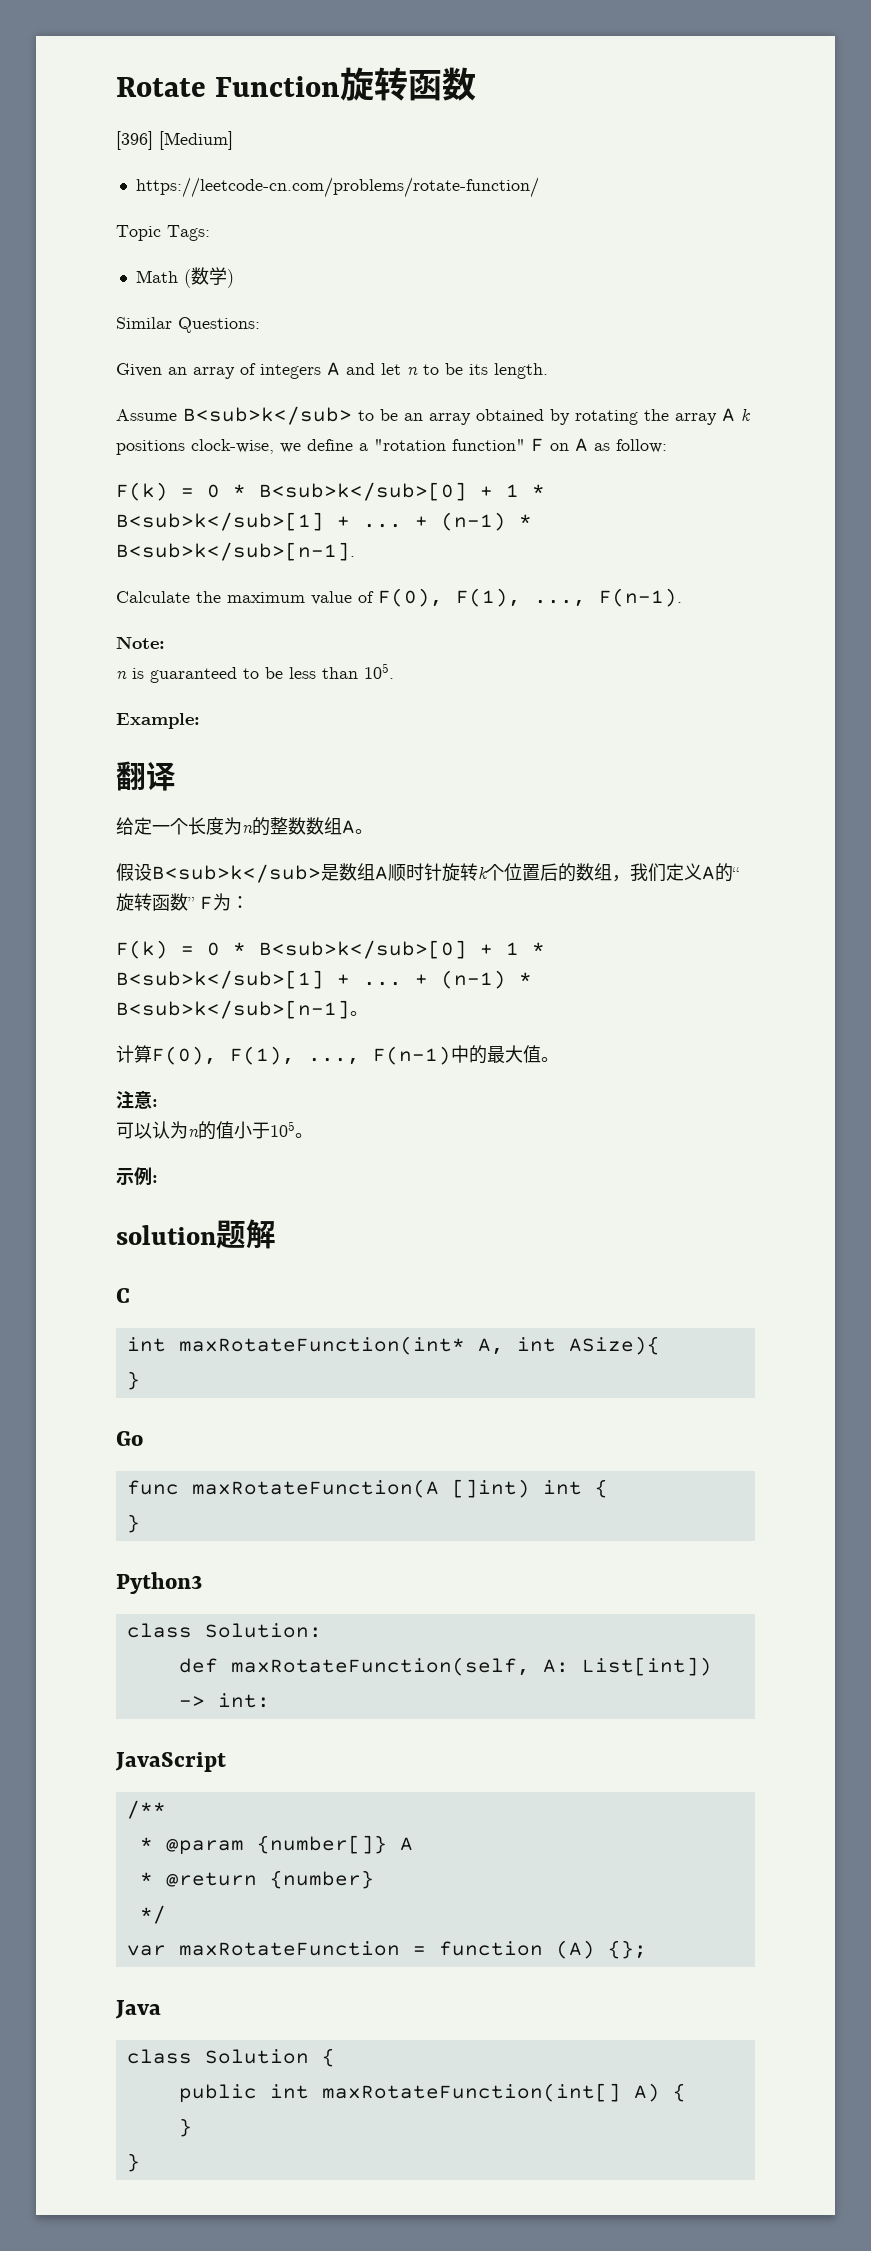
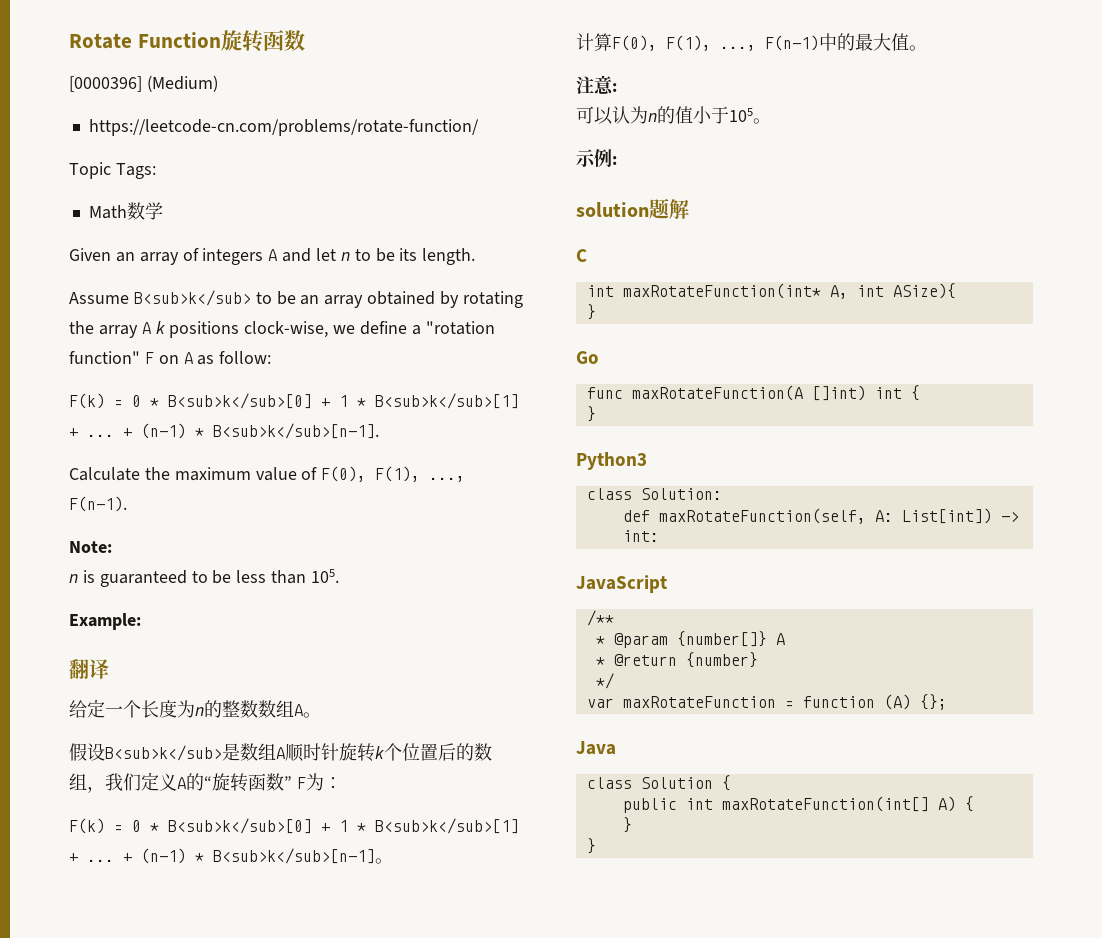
[116,131,233,150] [396] [Medium] -> [69,75,218,92] [0000396] (Medium)
[183,269,191,288] ( -> (127, 212) none
[226,269,234,288] [116,317,260,333] ) // Similar Questions: -> (163, 211) none

